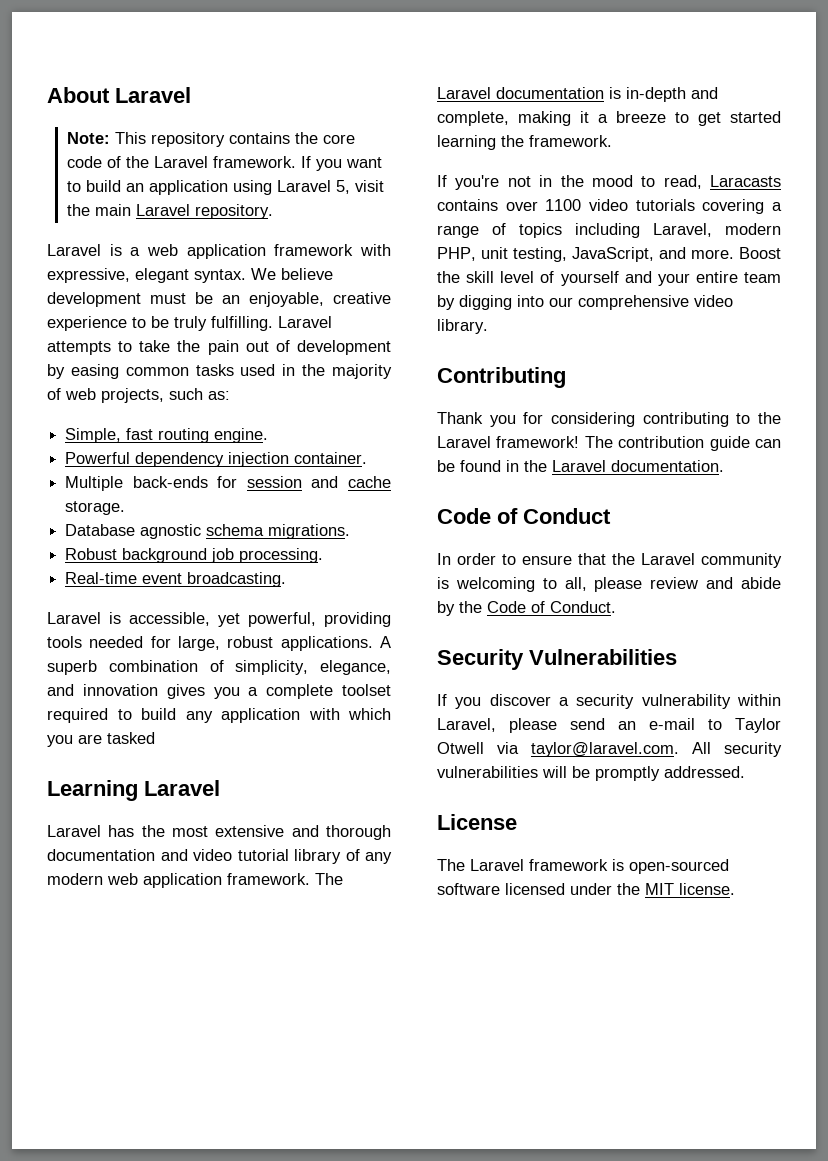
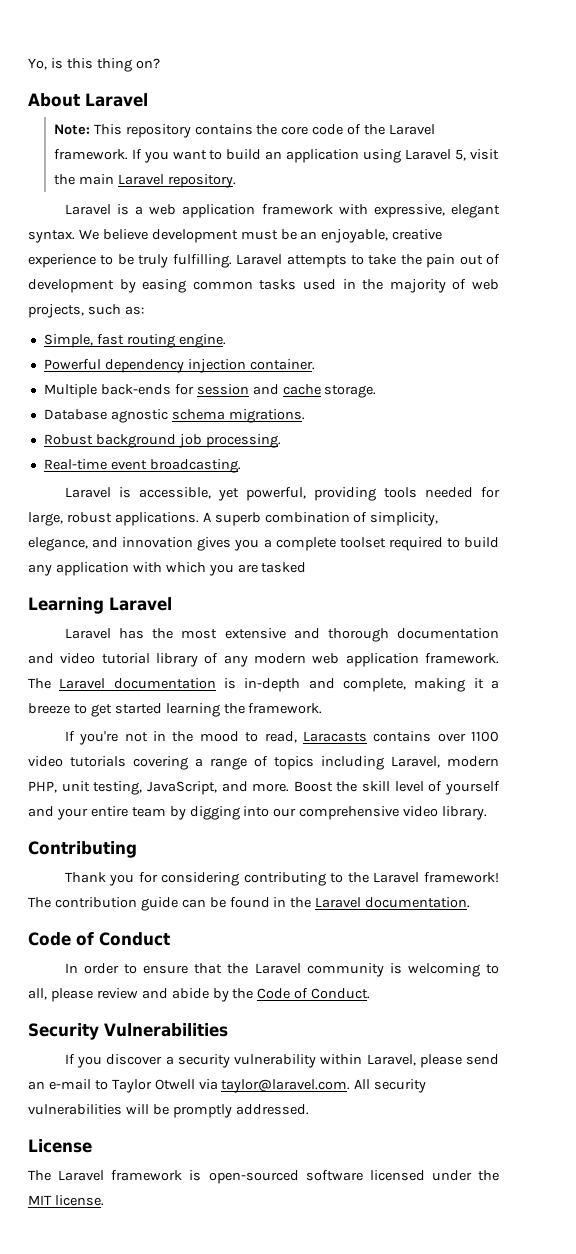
(47, 95) none -> [28,58,160,72] Yo, is this thing on? //

